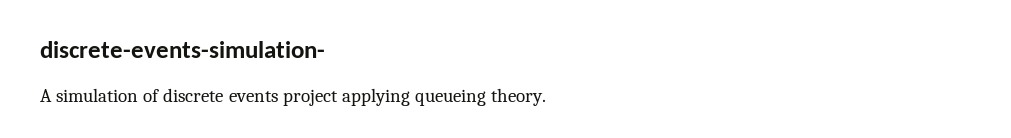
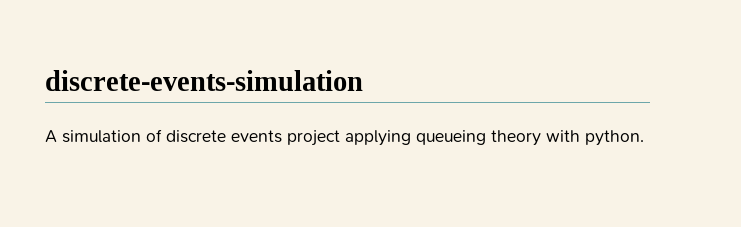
[40,41,325,58] discrete-events-simulation- -> [45,70,363,91] discrete-events-simulation
[491,88,547,106] theory. -> [491,130,644,146] theory with python.

